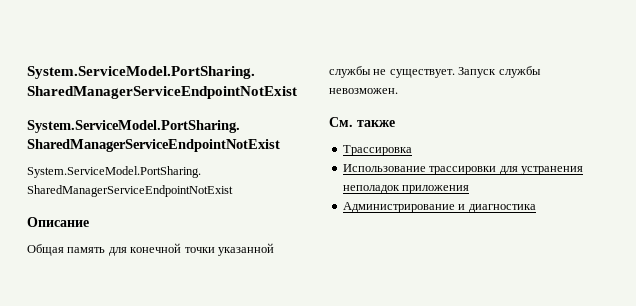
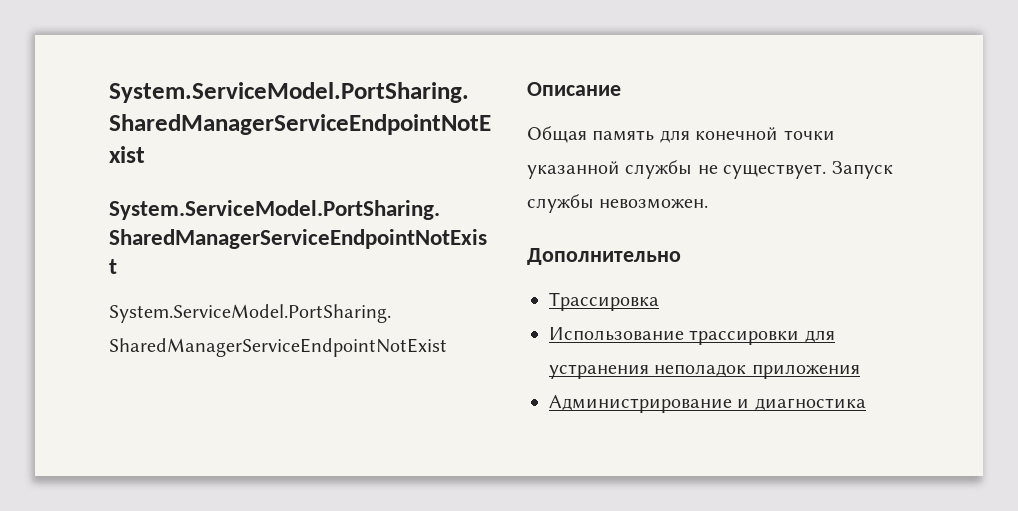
[329,117,395,127] См. также -> [527,248,681,265] Дополнительно

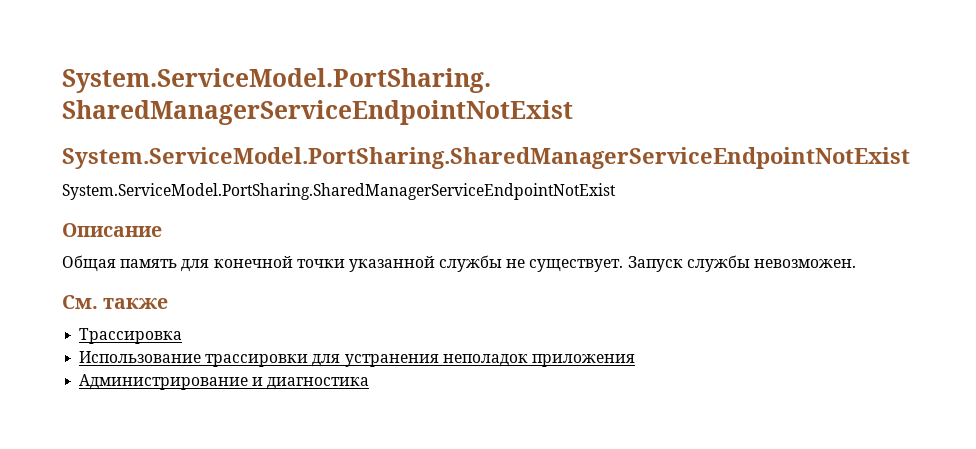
[527,248,681,265] Дополнительно -> [62,295,169,309] См. также

